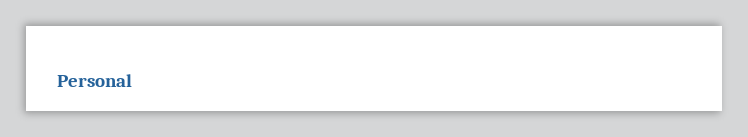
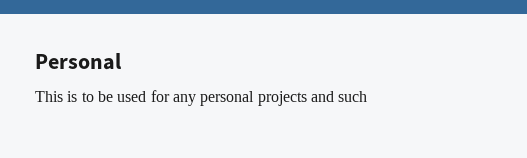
(132, 80) none -> [35,90,368,106] // This is to be used for any personal projects and such

